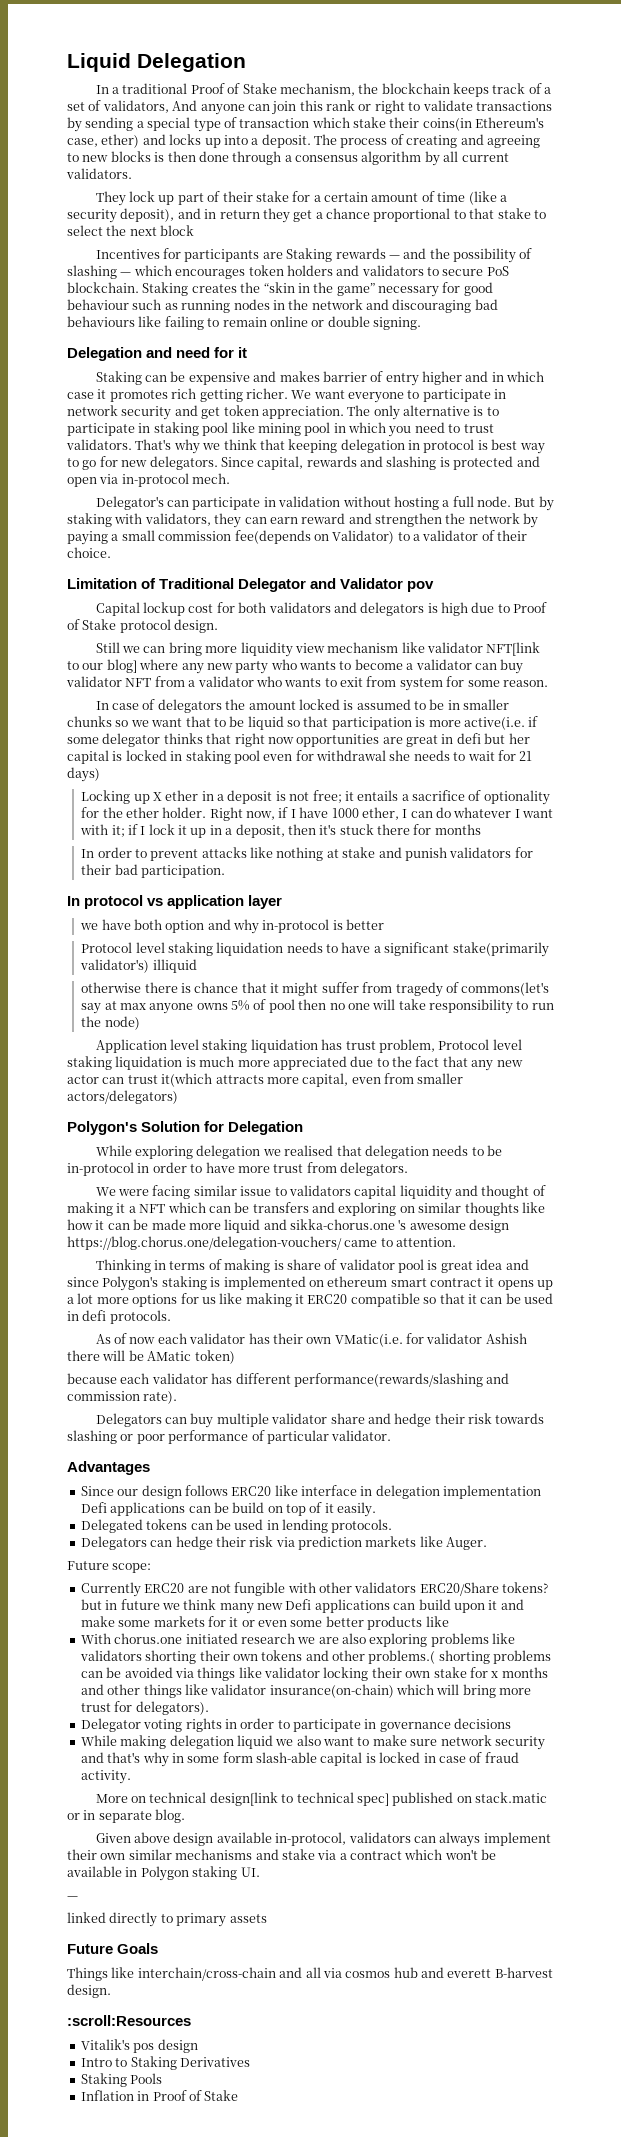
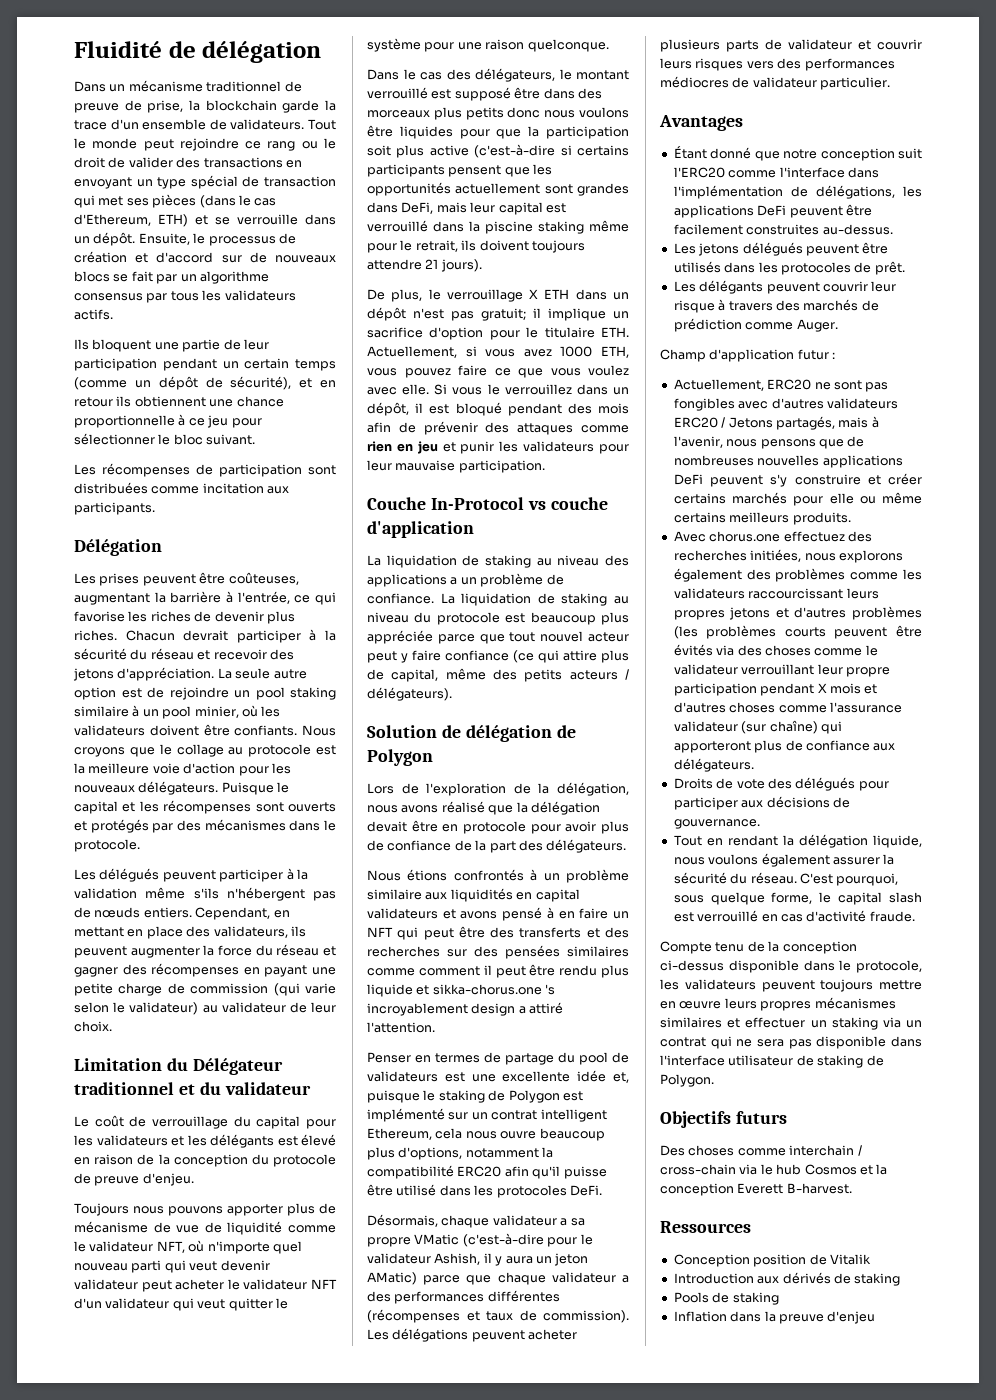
[67,53,246,72] [95,83,552,97] [67,100,552,115] [67,117,545,132] [67,134,540,148] [67,151,509,166] [66,168,132,179] [95,191,507,206] [67,208,546,223] [67,225,195,236] [95,248,533,263] [67,265,509,279] [67,282,493,297] [67,299,498,313] [67,316,421,330] [67,347,248,361] [95,371,545,386] [67,388,507,403] [67,405,499,420] [67,422,494,437] [66,439,545,454] [67,456,540,470] [67,473,231,487] [95,496,554,511] [67,513,539,528] [67,530,528,545] [67,547,111,558] [67,578,435,592] [95,602,548,616] [67,619,219,633] [95,642,541,657] [67,659,524,674] [66,676,548,691] [95,699,510,713] [67,716,539,730] [67,733,530,747] [67,750,533,764] [67,767,100,782] [81,790,550,805] [81,807,554,821] [80,824,481,838] [81,847,533,861] [81,864,225,878] [67,895,283,909] [80,919,385,934] [81,942,549,957] [80,959,197,973] [81,982,550,997] [81,999,554,1014] [81,1016,140,1030] [95,1039,522,1053] [67,1056,523,1071] [67,1073,464,1087] [67,1090,178,1104] [67,1121,304,1135] [95,1145,503,1159] [67,1162,408,1176] [95,1185,546,1200] [67,1202,545,1216] [67,1219,510,1233] [67,1236,457,1250] [95,1259,529,1273] [67,1276,554,1291] [67,1293,553,1307] [67,1310,171,1324] [95,1333,527,1347] [67,1350,235,1364] [67,1373,510,1387] [67,1391,178,1404] [95,1413,545,1428] [67,1430,392,1444] [67,1461,150,1475] [80,1485,542,1499] [80,1502,377,1517] [80,1519,393,1533] [80,1536,488,1550] [67,1561,152,1573] [80,1582,549,1597] [80,1599,524,1614] [80,1616,449,1630] [80,1633,516,1647] [79,1650,552,1664] [80,1667,548,1681] [80,1684,532,1698] [80,1701,209,1715] [80,1718,512,1732] [80,1735,545,1750] [80,1752,519,1767] [80,1770,131,1784] [95,1792,548,1806] [67,1809,186,1823] [95,1832,551,1847] [67,1849,497,1860] [67,1866,260,1881] [67,1896,78,1900] [67,1912,267,1927] [67,1943,159,1954] [67,1967,553,1981] [67,1984,111,1998] [67,2015,191,2026] [80,2039,198,2053] [80,2056,250,2070] [80,2073,127,2087] Liquid Delegation // In a traditional Proof of Stake mechanism, the blockchain keeps track of a set of validators, And anyone can join this rank or right to validate transactions by sending a special type of transaction which stake their coins(in Ethereum's case, ether) and locks up into a deposit. The process of creating and agreeing to new blocks is then done through a consensus algorithm by all current validators. // They lock up part of their stake for a certain amount of time (like a security deposit), and in return they get a chance proportional to that stake to select the next block // Incentives for participants are Staking rewards — and the possibility of slashing — which encourages token holders and validators to secure PoS blockchain. Staking creates the “skin in the game” necessary for good behaviour such as running nodes in the network and discouraging bad behaviours like failing to remain online or double signing. // Delegation and need for it // Staking can be expensive and makes barrier of entry higher and in which case it promotes rich getting richer. We want everyone to participate in network security and get token appreciation. The only alternative is to participate in staking pool like mining pool in which you need to trust validators. That's why we think that keeping delegation in protocol is best way to go for new delegators. Since capital, rewards and slashing is protected and open via in-protocol mech. // Delegator's can participate in validation without hosting a full node. But by staking with validators, they can earn reward and strengthen the network by paying a small commission fee(depends on Validator) to a validator of their choice. // Limitation of Traditional Delegator and Validator pov // Capital lockup cost for both validators and delegators is high due to Proof of Stake protocol design. // Still we can bring more liquidity view mechanism like validator NFT[link to our blog] where any new party who wants to become a validator can buy validator NFT from a validator who wants to exit from system for some reason. // In case of delegators the amount locked is assumed to be in smaller chunks so we want that to be liquid so that participation is more active(i.e. if some delegator thinks that right now opportunities are great in defi but her capital is locked in staking pool even for withdrawal she needs to wait for 21 days) // Locking up X ether in a deposit is not free; it entails a sacrifice of optionality for the ether holder. Right now, if I have 1000 ether, I can do whatever I want with it; if I lock it up in a deposit, then it's stuck there for months // In order to prevent attacks like nothing at stake and punish validators for their bad participation. // In protocol vs application layer // we have both option and why in-protocol is better // Protocol level staking liquidation needs to have a significant stake(primarily validator's) illiquid // otherwise there is chance that it might suffer from tragedy of commons(let's say at max anyone owns 5% of pool then no one will take responsibility to run the node) // Application level staking liquidation has trust problem, Protocol level staking liquidation is much more appreciated due to the fact that any new actor can trust it(which attracts more capital, even from smaller actors/delegators) // Polygon's Solution for Delegation // While exploring delegation we realised that delegation needs to be in-protocol in order to have more trust from delegators. // We were facing similar issue to validators capital liquidity and thought of making it a NFT which can be transfers and exploring on similar thoughts like how it can be made more liquid and sikka-chorus.one 's awesome design https://blog.chorus.one/delegation-vouchers/ came to attention. // Thinking in terms of making is share of validator pool is great idea and since Polygon's staking is implemented on ethereum smart contract it opens up a lot more options for us like making it ERC20 compatible so that it can be used in defi protocols. // As of now each validator has their own VMatic(i.e. for validator Ashish there will be AMatic token) // because each validator has different performance(rewards/slashing and commission rate). // Delegators can buy multiple validator share and hedge their risk towards slashing or poor performance of particular validator. // Advantages // Since our design follows ERC20 like interface in delegation implementation Defi applications can be build on top of it easily. // Delegated tokens can be used in lending protocols. // Delegators can hedge their risk via prediction markets like Auger. // Future scope: // Currently ERC20 are not fungible with other validators ERC20/Share tokens? but in future we think many new Defi applications can build upon it and make some markets for it or even some better products like // With chorus.one initiated research we are also exploring problems like validators shorting their own tokens and other problems.( shorting problems can be avoided via things like validator locking their own stake for x months and other things like validator insurance(on-chain) which will bring more trust for delegators). // Delegator voting rights in order to participate in governance decisions // While making delegation liquid we also want to make sure network security and that's why in some form slash-able capital is locked in case of fraud activity. // More on technical design[link to technical spec] published on stack.matic or in separate blog. // Given above design available in-protocol, validators can always implement their own similar mechanisms and stake via a contract which won't be available in Polygon staking UI. // — // linked directly to primary assets // Future Goals // Things like interchain/cross-chain and all via cosmos hub and everett B-harvest design. // :scroll:Resources // Vitalik's pos design // Intro to Staking Derivatives // Staking -> [74,41,322,63] [74,80,302,92] [74,100,336,113] [74,119,336,130] [74,138,336,151] [74,157,302,168] [74,175,336,189] [74,194,277,208] [74,214,336,227] [74,232,296,246] [74,251,336,263] [74,271,269,284] [74,290,296,303] [74,309,113,320] [74,339,269,352] [74,358,336,371] [74,376,336,390] [74,396,284,407] [74,414,262,428] [74,433,256,445] [74,463,336,477] [74,482,290,494] [74,502,155,515] [74,539,162,556] [74,572,299,586] [74,591,336,605] [74,611,295,624] [74,629,336,643] [74,648,294,660] [73,667,307,681] [74,687,336,700] [74,705,281,719] [74,724,336,736] [74,744,336,757] [74,763,291,776] [74,781,290,795] [74,800,336,814] [74,819,336,833] [74,839,140,852] [74,868,308,882] [74,887,336,901] [74,907,290,920] [74,926,306,939] [74,944,336,958] [74,963,336,977] [74,983,336,996] [74,1002,336,1015] [74,1021,112,1032] [74,1058,283,1075] [74,1082,311,1095] [74,1115,336,1129] [74,1134,336,1148] [74,1154,336,1167] [74,1173,194,1186] [74,1203,336,1216] [74,1221,336,1235] [74,1240,302,1254] [74,1260,270,1273] [74,1279,337,1292] [74,1298,288,1311] [367,38,609,52] [367,68,629,82] [367,87,602,101] [367,107,629,120] [367,125,629,139] [367,144,629,158] [367,164,553,177] [367,182,629,196] [367,202,566,215] [367,220,629,234] [367,240,585,253] [367,259,482,272] [367,289,629,302] [367,307,629,321] [367,327,629,340] [367,346,629,358] [367,365,629,378] [367,384,629,395] [367,402,629,416] [367,421,629,435] [367,441,629,454] [367,460,545,473] [367,497,608,510] [367,521,474,538] [367,555,629,568] [367,573,564,587] [367,593,629,606] [367,612,629,625] [367,630,629,644] [367,650,629,663] [367,668,629,682] [367,687,452,701] [367,725,576,742] [367,749,433,766] [367,782,629,796] [367,801,600,815] [367,820,629,834] [367,839,627,853] [367,869,629,883] [367,888,580,902] [367,907,629,921] [367,926,629,940] [367,945,629,959] [367,964,629,978] [367,984,556,997] [367,1002,564,1016] [367,1022,435,1033] [367,1052,629,1065] [367,1070,629,1083] [367,1090,583,1103] [367,1108,607,1122] [367,1128,605,1141] [367,1147,554,1160] [367,1165,607,1179] [367,1184,602,1198] [367,1214,585,1228] [367,1233,593,1247] [367,1253,589,1266] [367,1272,629,1285] [367,1290,560,1304] [367,1309,629,1323] [367,1328,578,1342] [660,39,922,52] [660,58,895,71] [660,76,891,90] [659,115,743,131] [673,146,922,161] [673,167,879,178] [673,185,922,199] [673,204,872,218] [673,224,893,235] [673,242,889,256] [673,261,905,275] [673,280,897,294] [673,299,879,313] [673,318,838,332] [660,349,836,362] [673,379,889,392] [673,398,898,411] [673,416,879,430] [673,436,865,449] [673,455,903,468] [673,473,922,487] [673,492,922,506] [673,512,851,525] [673,531,872,542] [673,549,903,563] [673,568,922,582] [673,588,879,599] [673,606,922,620] [673,625,922,639] [673,644,878,656] [673,664,890,677] [673,683,878,696] [673,702,902,713] [673,720,842,734] [673,740,896,753] [673,758,754,772] [673,777,889,791] [673,796,850,810] [673,819,760,829] [673,834,922,848] [673,853,895,867] [673,872,899,886] [673,892,922,905] [673,910,915,922] [660,941,857,954] [660,960,922,973] [660,979,922,992] [660,997,896,1011] [660,1017,922,1030] [660,1036,922,1049] [660,1055,884,1068] [660,1074,714,1087] [660,1111,787,1128] [660,1145,862,1156] [660,1164,888,1175] [660,1183,852,1196] [660,1221,751,1233] [673,1254,871,1267] [673,1272,901,1286] Fluidité de délégation // Dans un mécanisme traditionnel de preuve de prise, la blockchain garde la trace d'un ensemble de validateurs. Tout le monde peut rejoindre ce rang ou le droit de valider des transactions en envoyant un type spécial de transaction qui met ses pièces (dans le cas d'Ethereum, ETH) et se verrouille dans un dépôt. Ensuite, le processus de création et d'accord sur de nouveaux blocs se fait par un algorithme consensus par tous les validateurs actifs. // Ils bloquent une partie de leur participation pendant un certain temps (comme un dépôt de sécurité), et en retour ils obtiennent une chance proportionnelle à ce jeu pour sélectionner le bloc suivant. // Les récompenses de participation sont distribuées comme incitation aux participants. // Délégation // Les prises peuvent être coûteuses, augmentant la barrière à l'entrée, ce qui favorise les riches de devenir plus riches. Chacun devrait participer à la sécurité du réseau et recevoir des jetons d'appréciation. La seule autre option est de rejoindre un pool staking similaire à un pool minier, où les validateurs doivent être confiants. Nous croyons que le collage au protocole est la meilleure voie d'action pour les nouveaux délégateurs. Puisque le capital et les récompenses sont ouverts et protégés par des mécanismes dans le protocole. // Les délégués peuvent participer à la validation même s'ils n'hébergent pas de nœuds entiers. Cependant, en mettant en place des validateurs, ils peuvent augmenter la force du réseau et gagner des récompenses en payant une petite charge de commission (qui varie selon le validateur) au validateur de leur choix. // Limitation du Délégateur traditionnel et du validateur // Le coût de verrouillage du capital pour les validateurs et les délégants est élevé en raison de la conception du protocole de preuve d'enjeu. // Toujours nous pouvons apporter plus de mécanisme de vue de liquidité comme le validateur NFT, où n'importe quel nouveau parti qui veut devenir validateur peut acheter le validateur NFT d'un validateur qui veut quitter le système pour une raison quelconque. // Dans le cas des délégateurs, le montant verrouillé est supposé être dans des morceaux plus petits donc nous voulons être liquides pour que la participation soit plus active (c'est-à-dire si certains participants pensent que les opportunités actuellement sont grandes dans DeFi, mais leur capital est verrouillé dans la piscine staking même pour le retrait, ils doivent toujours attendre 21 jours). // De plus, le verrouillage X ETH dans un dépôt n'est pas gratuit; il implique un sacrifice d'option pour le titulaire ETH. Actuellement, si vous avez 1000 ETH, vous pouvez faire ce que vous voulez avec elle. Si vous le verrouillez dans un dépôt, il est bloqué pendant des mois afin de prévenir des attaques comme rien en jeu et punir les validateurs pour leur mauvaise participation. // Couche In-Protocol vs couche d'application // La liquidation de staking au niveau des applications a un problème de confiance. La liquidation de staking au niveau du protocole est beaucoup plus appréciée parce que tout nouvel acteur peut y faire confiance (ce qui attire plus de capital, même des petits acteurs / délégateurs). // Solution de délégation de Polygon // Lors de l'exploration de la délégation, nous avons réalisé que la délégation devait être en protocole pour avoir plus de confiance de la part des délégateurs. // Nous étions confrontés à un problème similaire aux liquidités en capital validateurs et avons pensé à en faire un NFT qui peut être des transferts et des recherches sur des pensées similaires comme comment il peut être rendu plus liquide et sikka-chorus.one 's incroyablement design a attiré l'attention. // Penser en termes de partage du pool de validateurs est une excellente idée et, puisque le staking de Polygon est implémenté sur un contrat intelligent Ethereum, cela nous ouvre beaucoup plus d'options, notamment la compatibilité ERC20 afin qu'il puisse être utilisé dans les protocoles DeFi. // Désormais, chaque validateur a sa propre VMatic (c'est-à-dire pour le validateur Ashish, il y aura un jeton AMatic) parce que chaque validateur a des performances différentes (récompenses et taux de commission). Les délégations peuvent acheter plusieurs parts de validateur et couvrir leurs risques vers des performances médiocres de validateur particulier. // Avantages // Étant donné que notre conception suit l'ERC20 comme l'interface dans l'implémentation de délégations, les applications DeFi peuvent être facilement construites au-dessus. // Les jetons délégués peuvent être utilisés dans les protocoles de prêt. // Les délégants peuvent couvrir leur risque à travers des marchés de prédiction comme Auger. // Champ d'application futur : // Actuellement, ERC20 ne sont pas fongibles avec d'autres validateurs ERC20 / Jetons partagés, mais à l'avenir, nous pensons que de nombreuses nouvelles applications DeFi peuvent s'y construire et créer certains marchés pour elle ou même certains meilleurs produits. // Avec chorus.one effectuez des recherches initiées, nous explorons également des problèmes comme les validateurs raccourcissant leurs propres jetons et d'autres problèmes (les problèmes courts peuvent être évités via des choses comme le validateur verrouillant leur propre participation pendant X mois et d'autres choses comme l'assurance validateur (sur chaîne) qui apporteront plus de confiance aux délégateurs. // Droits de vote des délégués pour participer aux décisions de gouvernance. // Tout en rendant la délégation liquide, nous voulons également assurer la sécurité du réseau. C'est pourquoi, sous quelque forme, le capital slash est verrouillé en cas d'activité fraude. // Compte tenu de la conception ci-dessus disponible dans le protocole, les validateurs peuvent toujours mettre en œuvre leurs propres mécanismes similaires et effectuer un staking via un contrat qui ne sera pas disponible dans l'interface utilisateur de staking de Polygon. // Objectifs futurs // Des choses comme interchain / cross-chain via le hub Cosmos et la conception Everett B-harvest. // Ressources // Conception position de Vitalik // Introduction aux dérivés de staking //
(163, 2078) none -> [712,1292,779,1305] de staking
[137,2090,239,2101] in Proof of Stake -> [730,1311,876,1324] dans la preuve d'enjeu

